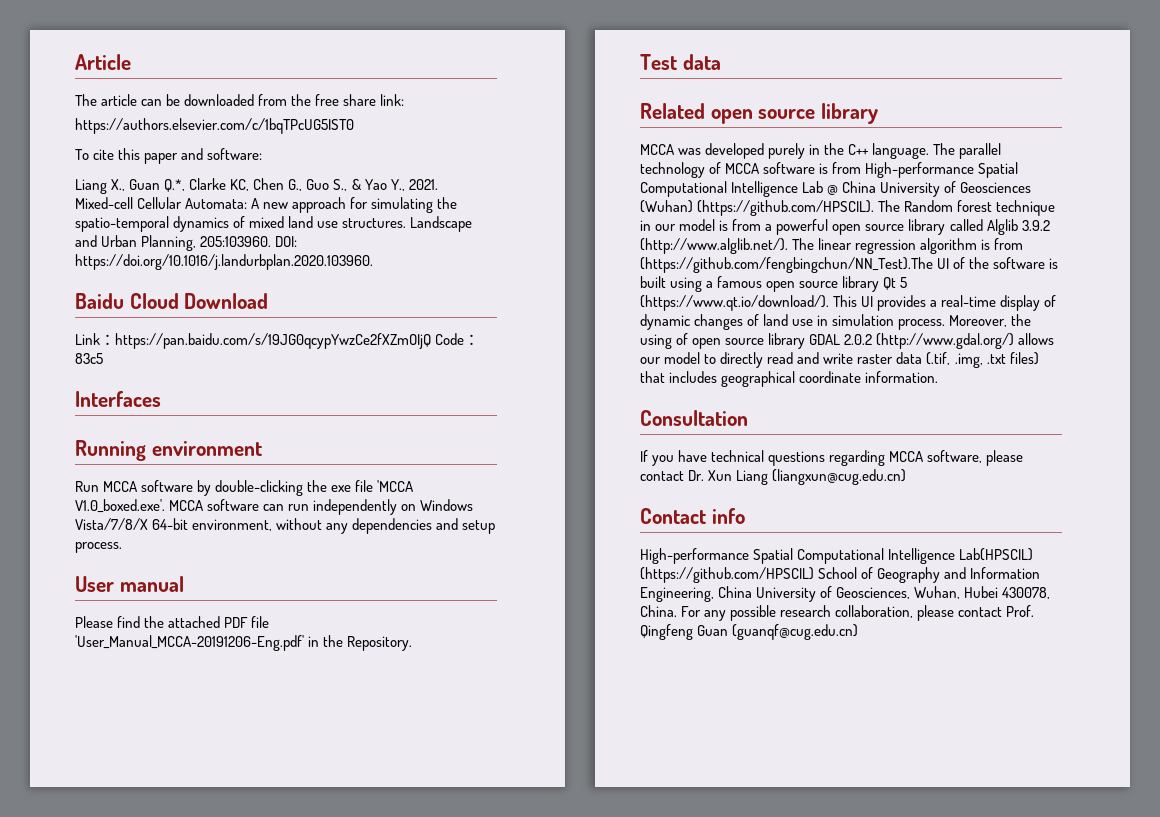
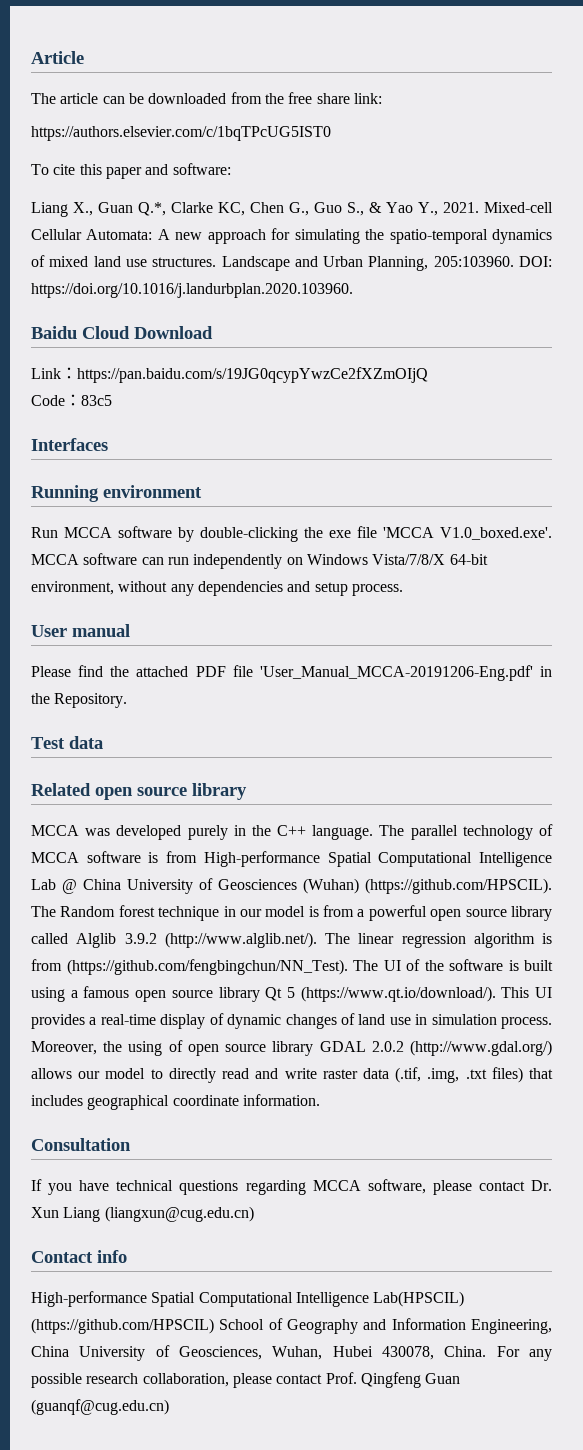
(431, 341) none -> (428, 375) //
[640,257,933,273] (https://github.com/fengbingchun/NN_Test).The -> [66,959,378,975] (https://github.com/fengbingchun/NN_Test). The

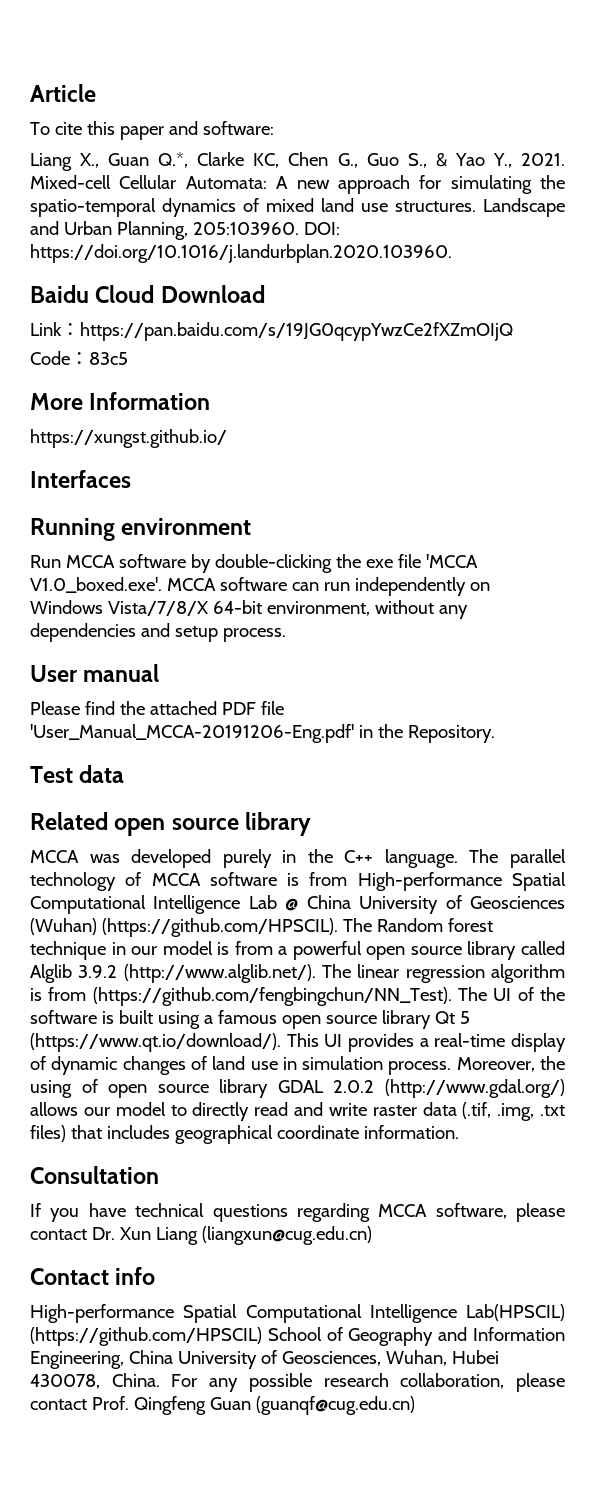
[31,92,382,104] [31,126,331,141] // The article can be downloaded from the free share link: // https://authors.elsevier.com/c/1bqTPcUG5IST0 -> (96, 93) none
(112, 400) none -> [30,392,211,410] [30,429,227,448] // More Information // https://xungst.github.io/

